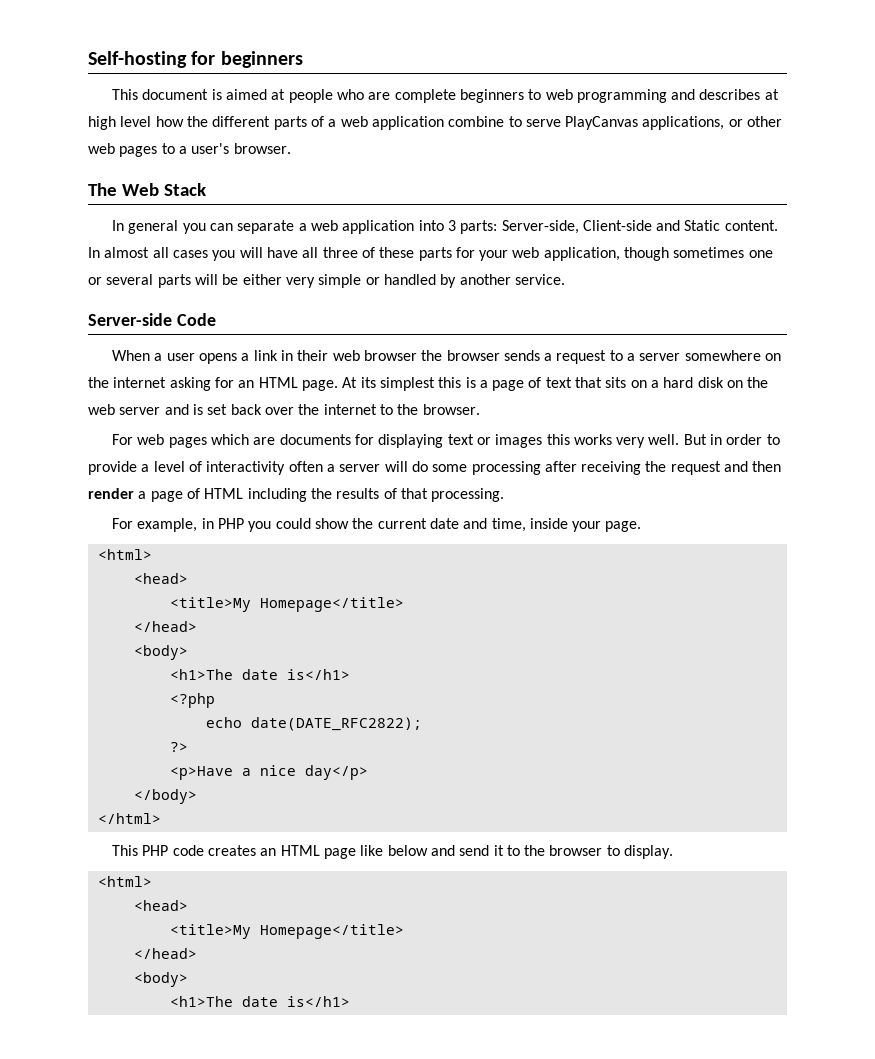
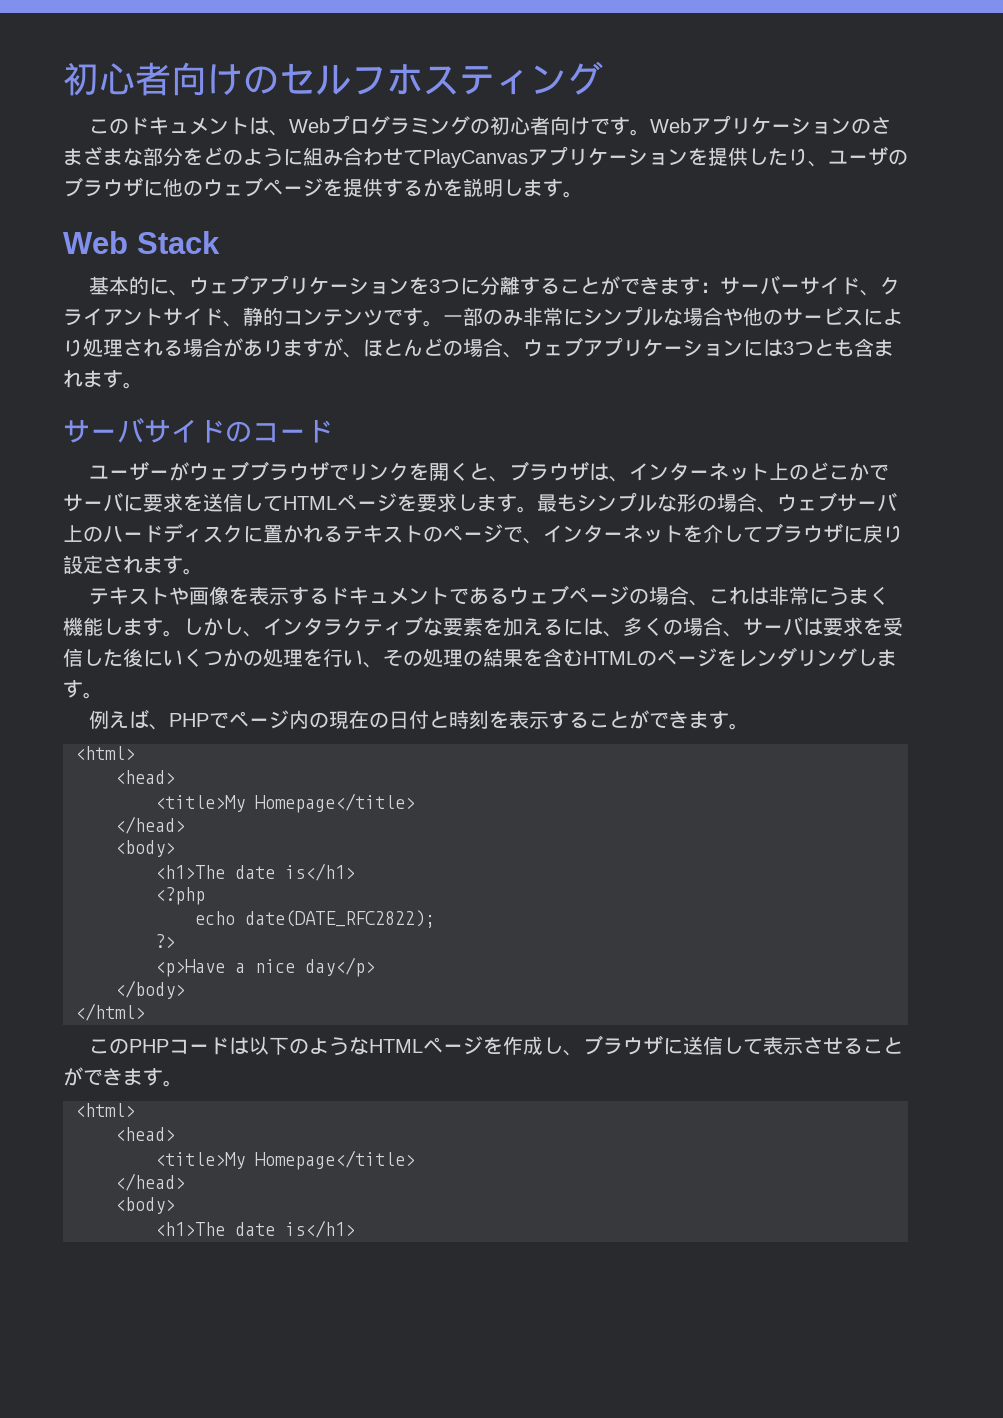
[88,51,303,68] [111,89,779,103] [88,116,783,130] [88,143,291,157] [88,183,206,196] [111,220,778,234] [88,247,773,261] [88,274,565,288] [88,313,216,326] [111,350,782,364] [88,377,769,391] [88,404,480,415] [111,434,780,448] [88,461,782,475] [88,488,505,502] [111,518,642,532] Self-hosting for beginners // This document is aimed at people who are complete beginners to web programming and describes at high level how the different parts of a web application combine to serve PlayCanvas applications, or other web pages to a user's browser. // The Web Stack // In general you can separate a web application into 3 parts: Server-side, Client-side and Static content. In almost all cases you will have all three of these parts for your web application, though sometimes one or several parts will be either very simple or handled by another service. // Server-side Code // When a user opens a link in their web browser the browser sends a request to a server somewhere on the internet asking for an HTML page. At its simplest this is a page of text that sits on a hard disk on the web server and is set back over the internet to the browser. // For web pages which are documents for displaying text or images this works very well. But in order to provide a level of interactivity often a server will do some processing after receiving the request and then render a page of HTML including the results of that processing. // For example, in PHP you could show the current date and time, inside your page. -> [63,61,603,96] [89,115,892,136] [63,146,908,168] [63,177,583,198] [63,231,220,254] [89,275,901,296] [63,306,903,327] [63,337,894,358] [63,370,143,389] [63,418,333,443] [89,461,890,482] [63,492,897,513] [63,523,903,544] [63,555,203,575] [89,585,890,606] [63,616,903,637] [63,647,897,668] [63,680,103,699] [89,709,750,730] 初心者向けのセルフホスティング // このドキュメントは、Webプログラミングの初心者向けです。Webアプリケーションのさまざまな部分をどのように組み合わせてPlayCanvasアプリケーションを提供したり、ユーザのブラウザに他のウェブページを提供するかを説明します。 // Web Stack // 基本的に、ウェブアプリケーションを3つに分離することができます：サーバーサイド、クライアントサイド、静的コンテンツです。一部のみ非常にシンプルな場合や他のサービスにより処理される場合がありますが、ほとんどの場合、ウェブアプリケーションには3つとも含まれます。 // サーバサイドのコード // ユーザーがウェブブラウザでリンクを開くと、ブラウザは、インターネット上のどこかでサーバに要求を送信してHTMLページを要求します。最もシンプルな形の場合、ウェブサーバ上のハードディスクに置かれるテキストのページで、インターネットを介してブラウザに戻り設定されます。 // テキストや画像を表示するドキュメントであるウェブページの場合、これは非常にうまく機能します。しかし、インタラクティブな要素を加えるには、多くの場合、サーバは要求を受信した後にいくつかの処理を行い、その処理の結果を含むHTMLのページをレンダリングします。 // 例えば、PHPでページ内の現在の日付と時刻を表示することができます。
[111,845,674,859] This PHP code creates an HTML page like below and send it to the browser to display. -> [89,1035,904,1056] [63,1067,183,1087] このPHPコードは以下のようなHTMLページを作成し、ブラウザに送信して表示させることができます。

